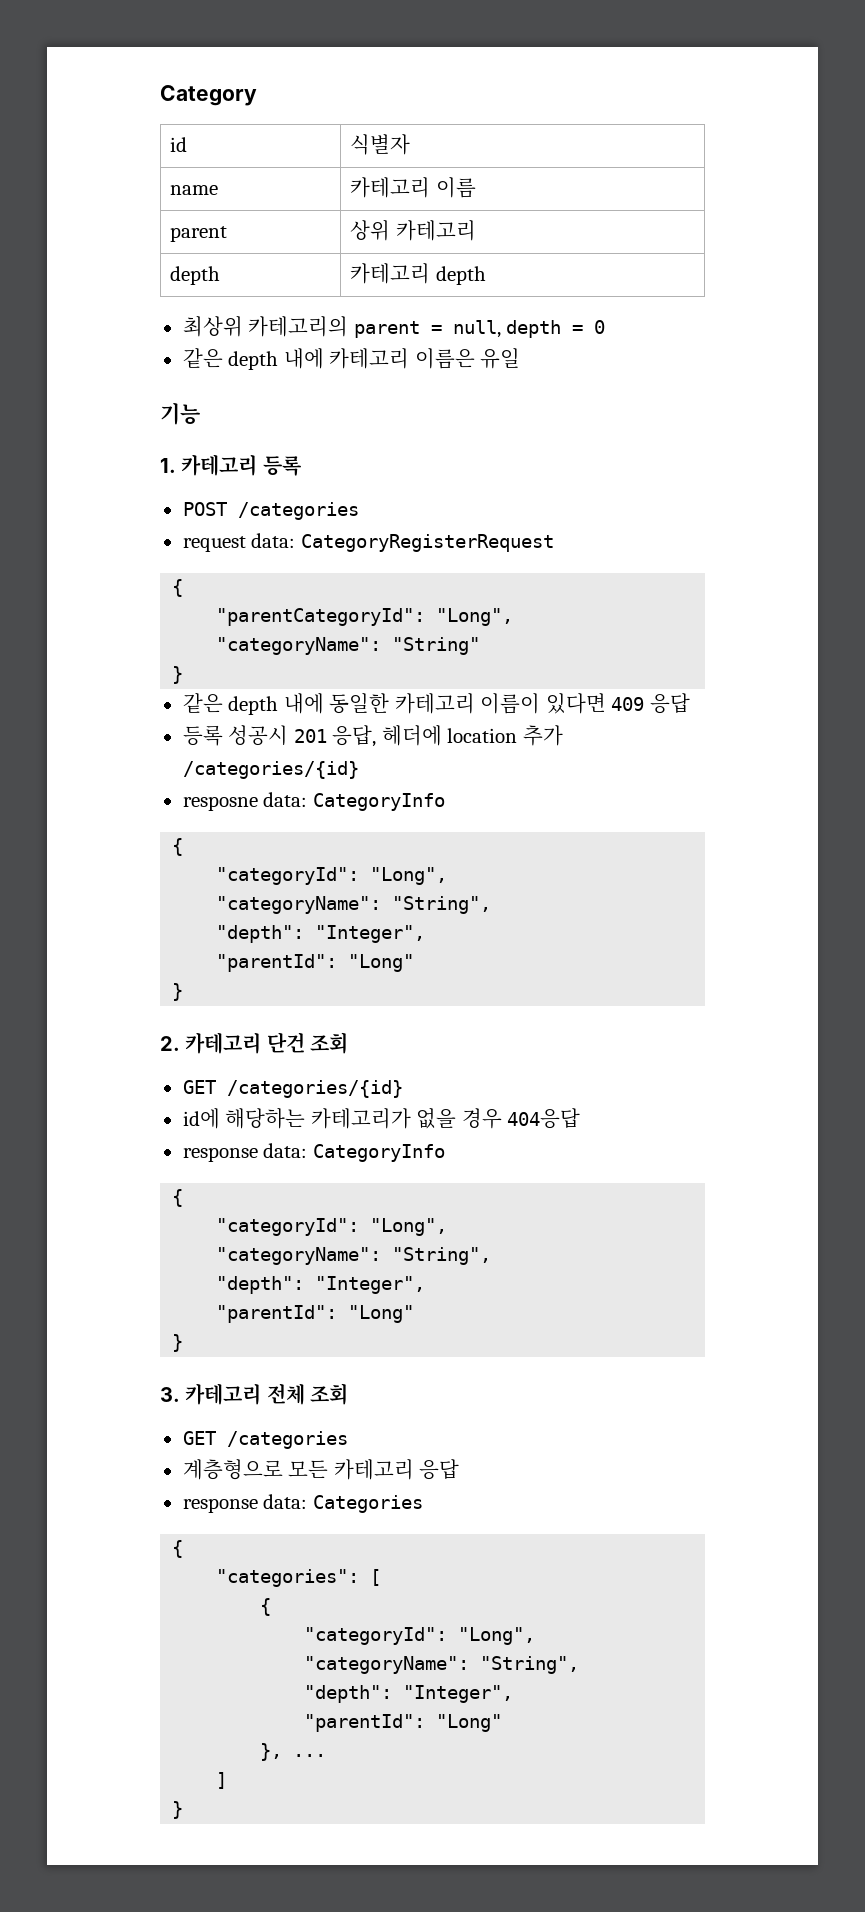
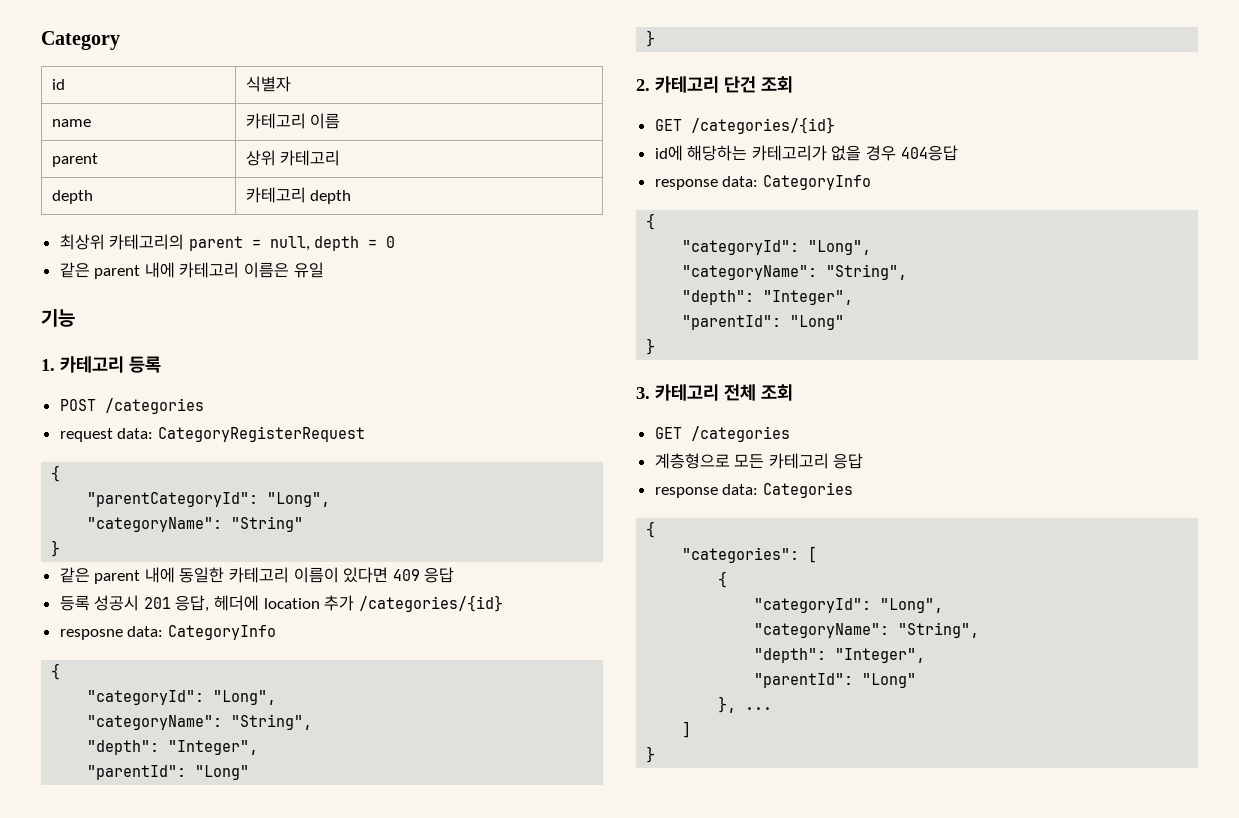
[228,351,279,370] depth -> [94,265,141,279] parent
[228,696,279,715] depth -> [94,570,141,584] parent

